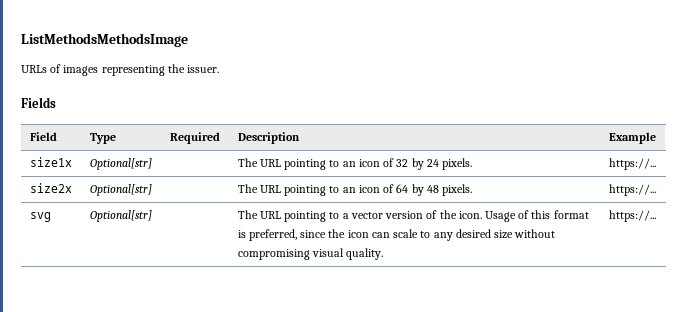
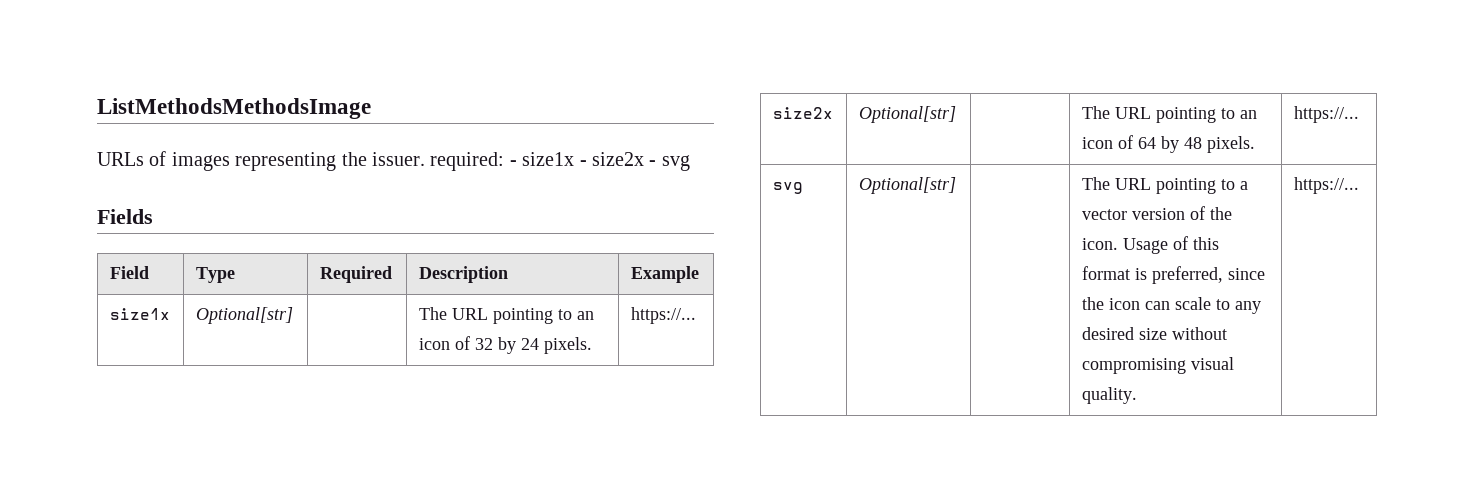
(220, 69) none -> [430,152,690,171] required: - size1x - size2x - svg

